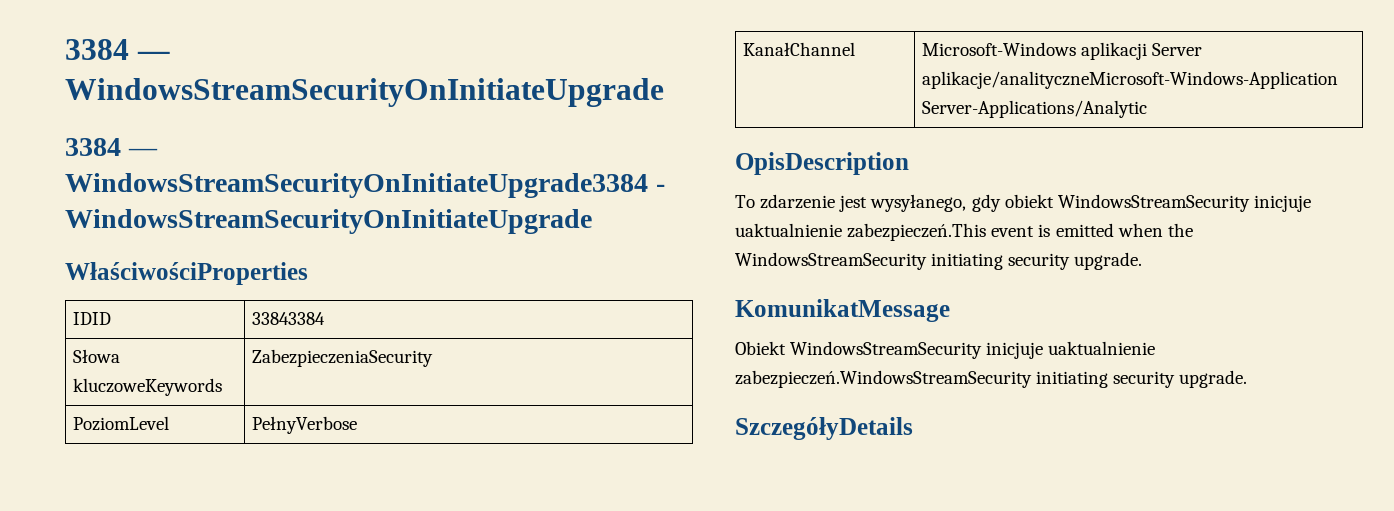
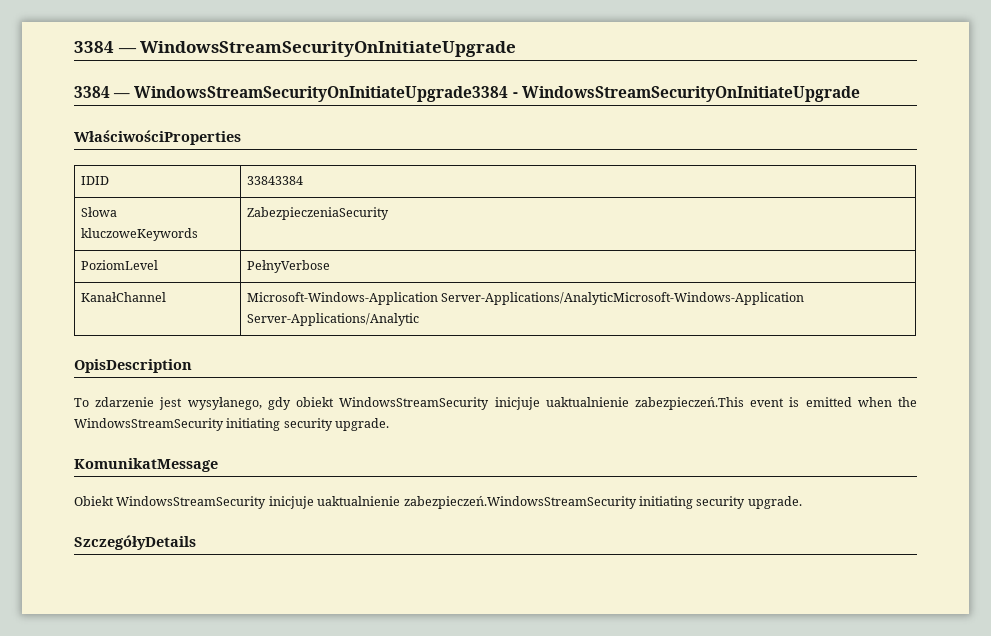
[922,42,1203,60] [922,71,1339,89] Microsoft-Windows aplikacji Server aplikacje/analityczneMicrosoft-Windows-Application -> [246,292,804,305] Microsoft-Windows-Application Server-Applications/AnalyticMicrosoft-Windows-Application

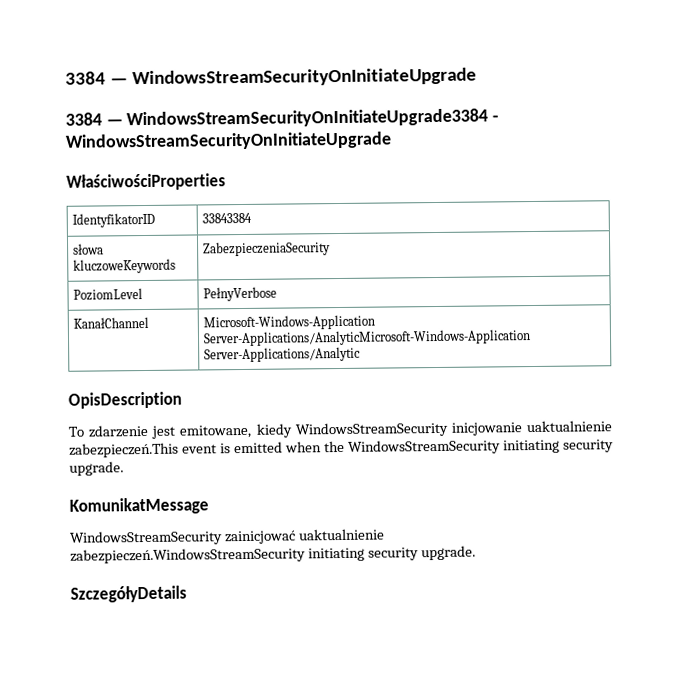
[80,176,109,185] IDID -> [72,212,156,228] IdentyfikatorID
[80,207,117,217] Słowa -> [73,243,105,255] słowa
[187,397,540,410] wysyłanego, gdy obiekt WindowsStreamSecurity inicjuje -> [179,421,523,439] emitowane, kiedy WindowsStreamSecurity inicjowanie
[74,496,314,509] Obiekt WindowsStreamSecurity inicjuje -> [69,530,296,546] WindowsStreamSecurity zainicjować

